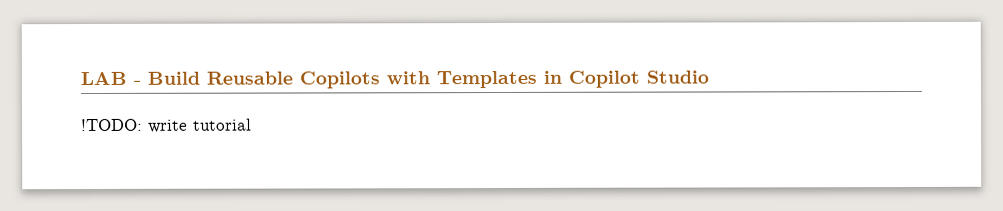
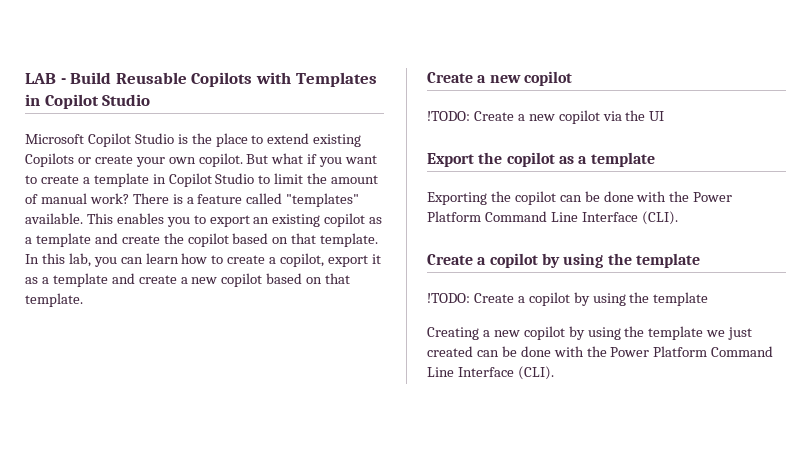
[81,118,252,133] !TODO: write tutorial -> [25,133,362,147] [25,153,378,167] [25,173,379,187] [25,193,360,207] [25,213,383,227] [25,233,379,247] [25,253,381,267] [25,273,351,287] [25,293,83,307] [427,71,572,86] [427,110,665,124] [427,152,655,167] [427,191,733,205] [427,211,678,225] [427,253,700,268] [427,292,709,306] [427,326,753,340] [427,346,774,357] [427,366,554,380] Microsoft Copilot Studio is the place to extend existing Copilots or create your own copilot. But what if you want to create a template in Copilot Studio to limit the amount of manual work? There is a feature called "templates" available. This enables you to export an existing copilot as a template and create the copilot based on that template. In this lab, you can learn how to create a copilot, export it as a template and create a new copilot based on that template. // Create a new copilot // !TODO: Create a new copilot via the UI // Export the copilot as a template // Exporting the copilot can be done with the Power Platform Command Line Interface (CLI). // Create a copilot by using the template // !TODO: Create a copilot by using the template // Creating a new copilot by using the template we just created can be done with the Power Platform Command Line Interface (CLI).

